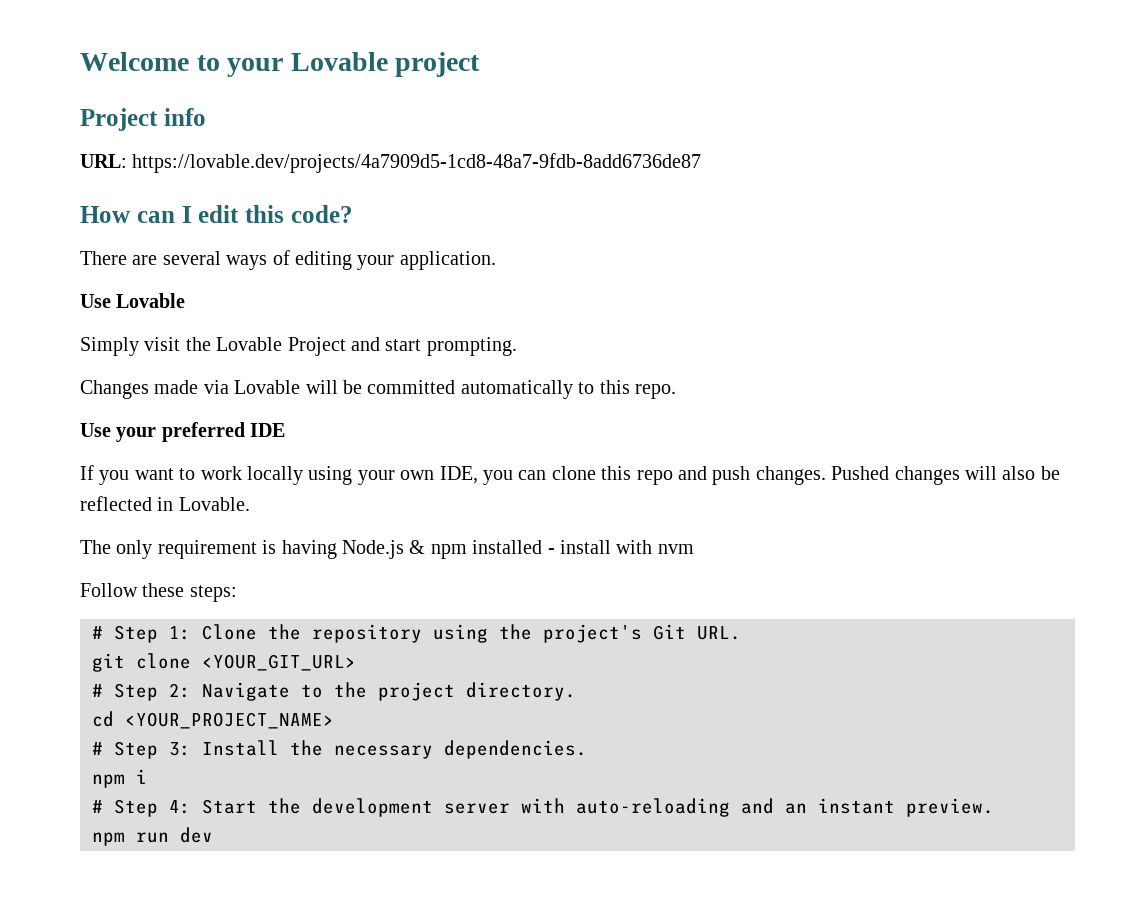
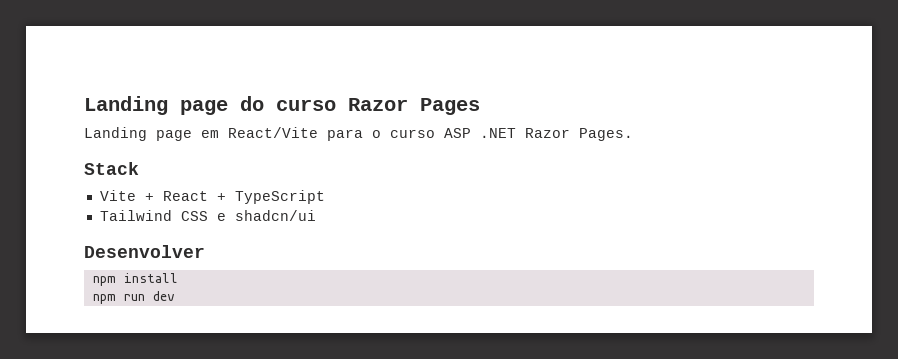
[80,52,481,77] [80,108,206,131] [80,153,702,173] [80,205,353,223] [80,250,496,270] [80,293,186,308] [80,337,517,356] [80,380,676,399] [80,422,286,442] [80,465,1060,485] [80,496,250,511] [80,540,694,559] [80,583,237,602] [92,624,741,643] [92,653,356,672] [92,682,576,701] [92,711,334,729] [92,740,587,759] [92,769,147,788] [92,798,994,817] Welcome to your Lovable project // Project info // URL: https://lovable.dev/projects/4a7909d5-1cd8-48a7-9fdb-8add6736de87 // How can I edit this code? // There are several ways of editing your application. // Use Lovable // Simply visit the Lovable Project and start prompting. // Changes made via Lovable will be committed automatically to this repo. // Use your preferred IDE // If you want to work locally using your own IDE, you can clone this repo and push changes. Pushed changes will also be reflected in Lovable. // The only requirement is having Node.js & npm installed - install with nvm // Follow these steps: // # Step 1: Clone the repository using the project's Git URL. // git clone <YOUR_GIT_URL> // # Step 2: Navigate to the project directory. // cd <YOUR_PROJECT_NAME> // # Step 3: Install the necessary dependencies. // npm i // # Step 4: Start the development server with auto-reloading and an instant preview. -> [84,96,480,115] [84,127,633,141] [84,162,139,175] [99,190,325,204] [99,210,316,221] [84,245,205,258] [92,273,178,286] Landing page do curso Razor Pages // Landing page em React/Vite para o curso ASP .NET Razor Pages. // Stack // Vite + React + TypeScript // Tailwind CSS e shadcn/ui // Desenvolver // npm install

